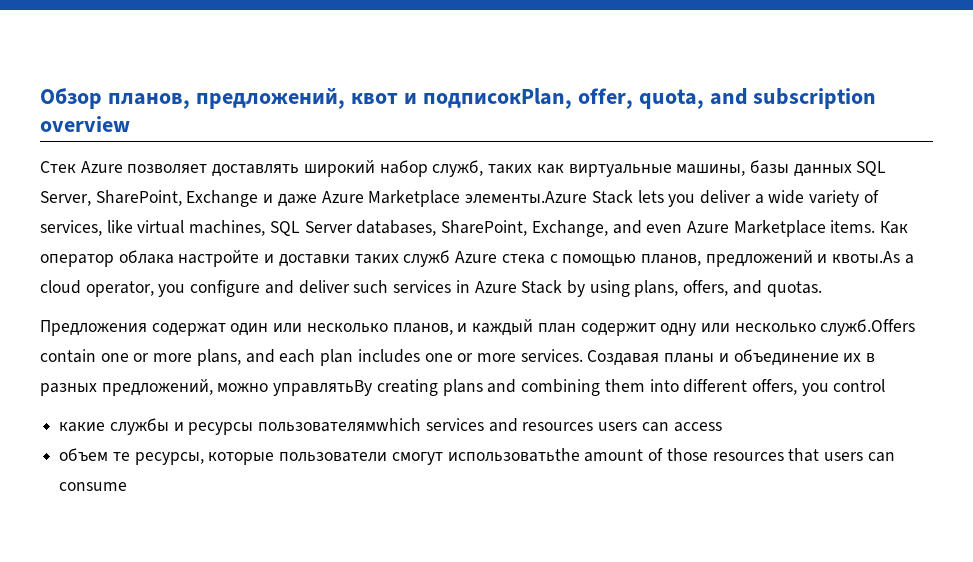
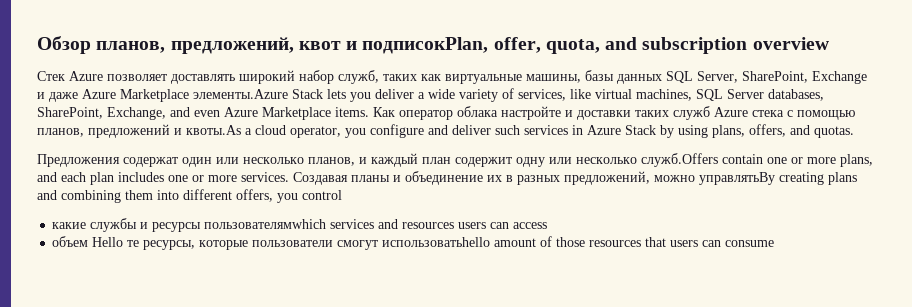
(109, 454) none -> [92,237,124,247] Hello
[447,448,580,462] использоватьthe -> [382,237,491,247] использоватьhello

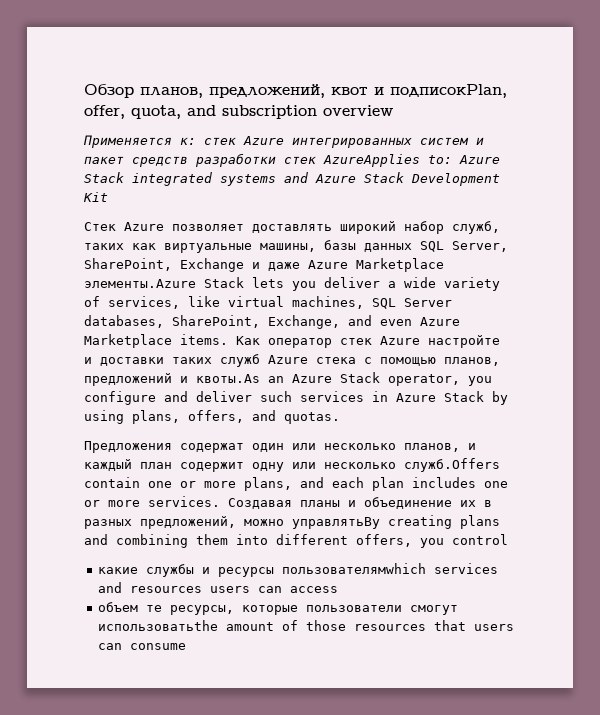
(829, 43) none -> [83,135,484,148] [84,153,500,167] [84,172,500,186] [83,192,108,202] // Применяется к: стек Azure интегрированных систем и пакет средств разработки стек AzureApplies to: Azure Stack integrated systems and Azure Stack Development Kit
[457,106,498,117] облака -> [340,336,420,345] стек Azure
[245,125,286,135] a cloud -> [268,372,380,383] an Azure Stack
[92,237,124,247] Hello -> (139, 607) none
[382,237,491,247] использоватьhello -> [98,620,219,631] использоватьthe

